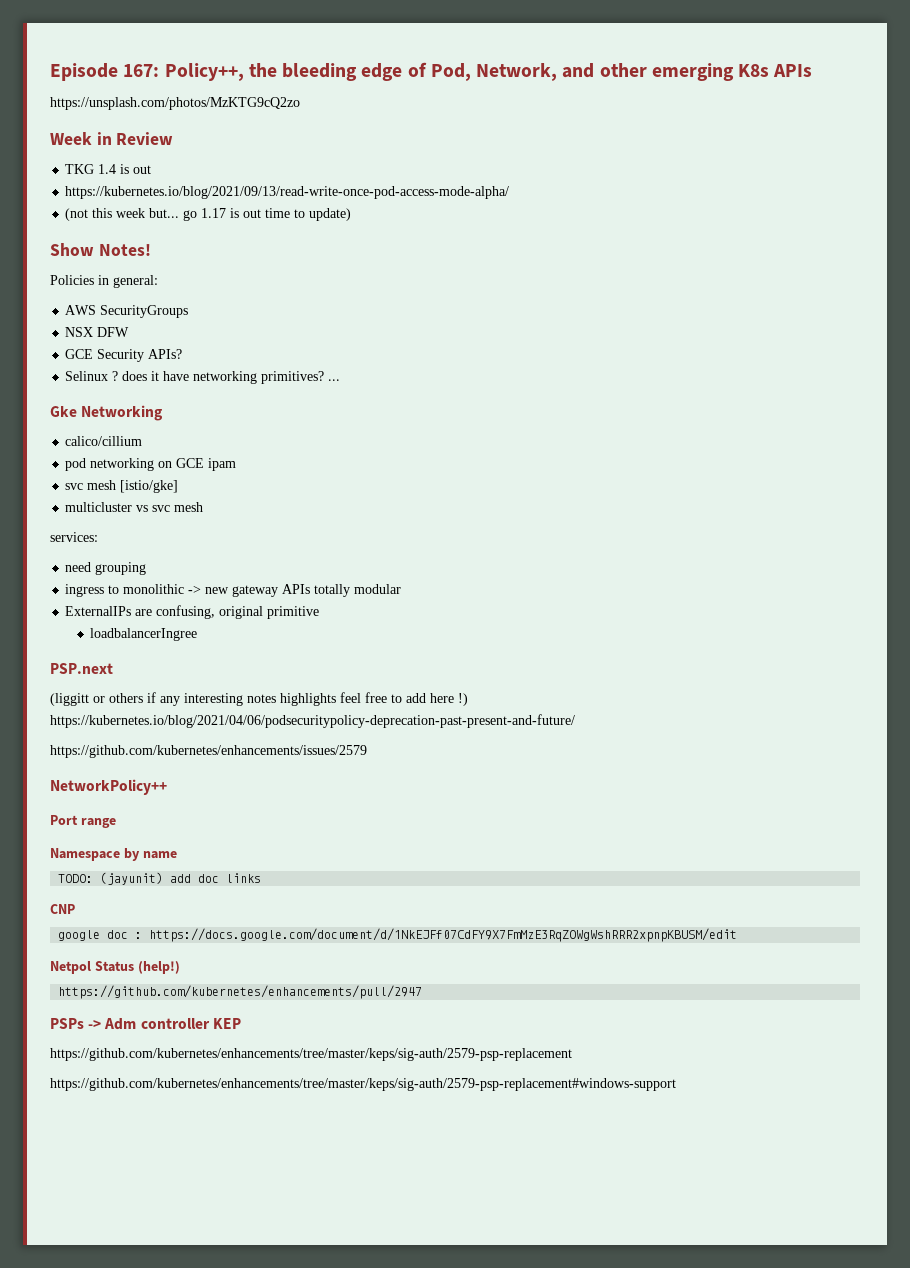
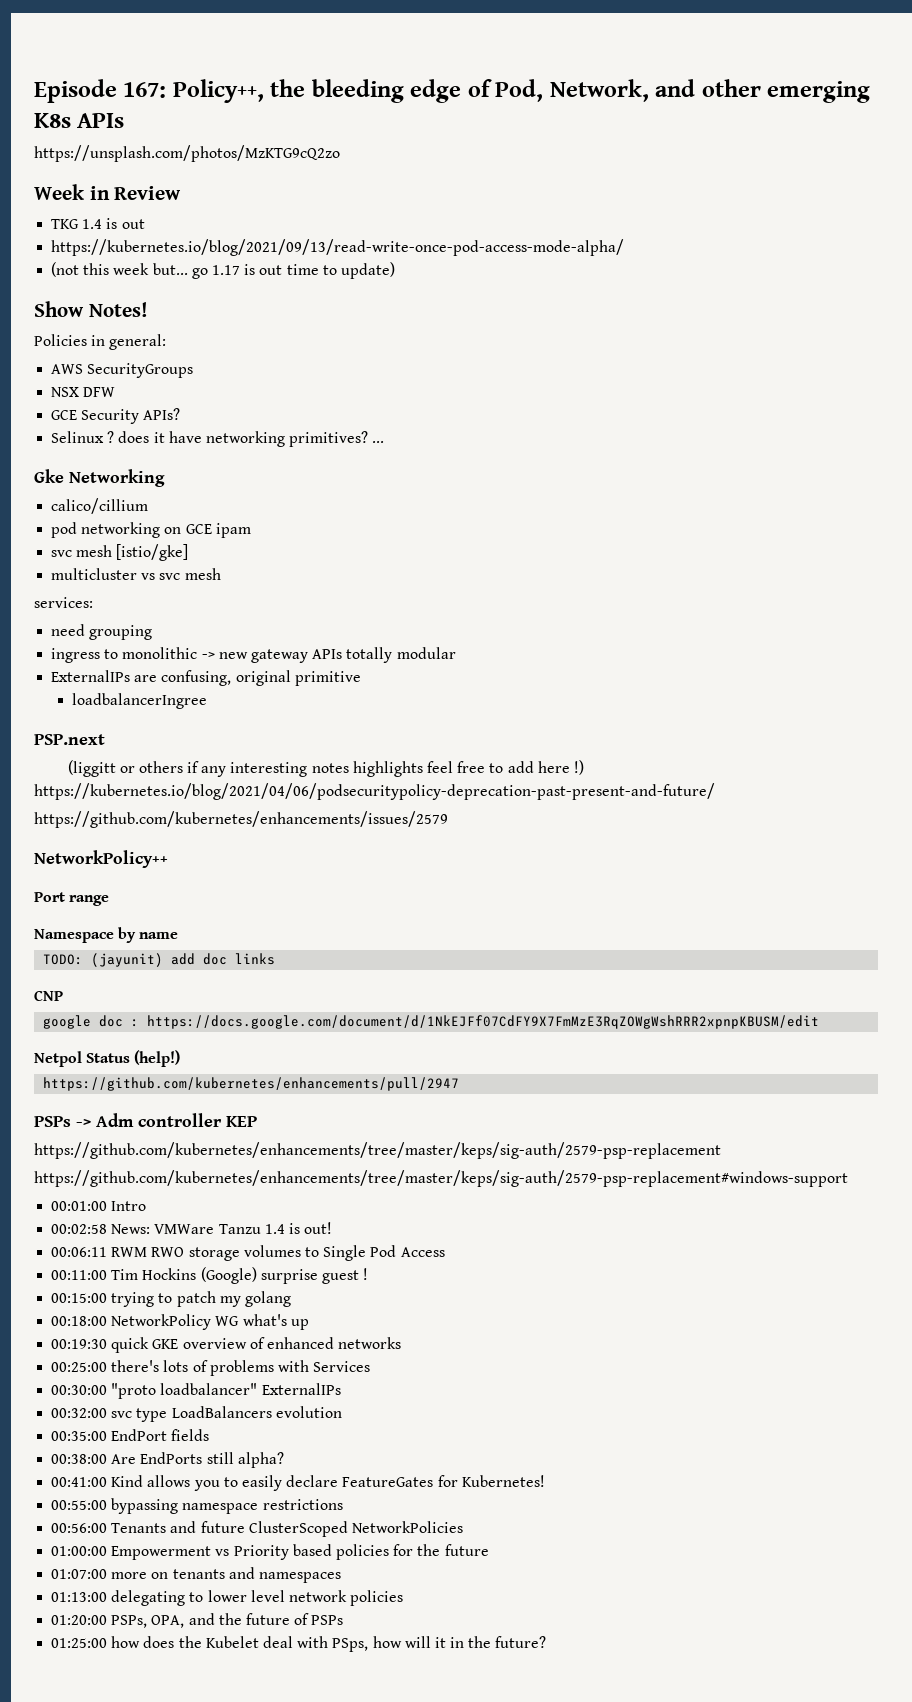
(676, 1084) none -> [51,1201,147,1211] [51,1222,333,1234] [51,1245,445,1261] [51,1267,369,1284] [51,1291,291,1307] [51,1314,309,1330] [51,1337,402,1353] [51,1360,371,1376] [51,1383,341,1399] [51,1406,342,1422] [51,1429,210,1441] [51,1452,284,1468] [51,1475,545,1491] [51,1498,343,1514] [51,1521,463,1537] [51,1544,489,1560] [51,1567,341,1583] [51,1590,404,1606] [51,1613,344,1628] [51,1636,547,1652] // 00:01:00 Intro // 00:02:58 News: VMWare Tanzu 1.4 is out! // 00:06:11 RWM RWO storage volumes to Single Pod Access // 00:11:00 Tim Hockins (Google) surprise guest ! // 00:15:00 trying to patch my golang // 00:18:00 NetworkPolicy WG what's up // 00:19:30 quick GKE overview of enhanced networks // 00:25:00 there's lots of problems with Services // 00:30:00 "proto loadbalancer" ExternalIPs // 00:32:00 svc type LoadBalancers evolution // 00:35:00 EndPort fields // 00:38:00 Are EndPorts still alpha? // 00:41:00 Kind allows you to easily declare FeatureGates for Kubernetes! // 00:55:00 bypassing namespace restrictions // 00:56:00 Tenants and future ClusterScoped NetworkPolicies // 01:00:00 Empowerment vs Priority based policies for the future // 01:07:00 more on tenants and namespaces // 01:13:00 delegating to lower level network policies // 01:20:00 PSPs, OPA, and the future of PSPs // 01:25:00 how does the Kubelet deal with PSps, how will it in the future?

